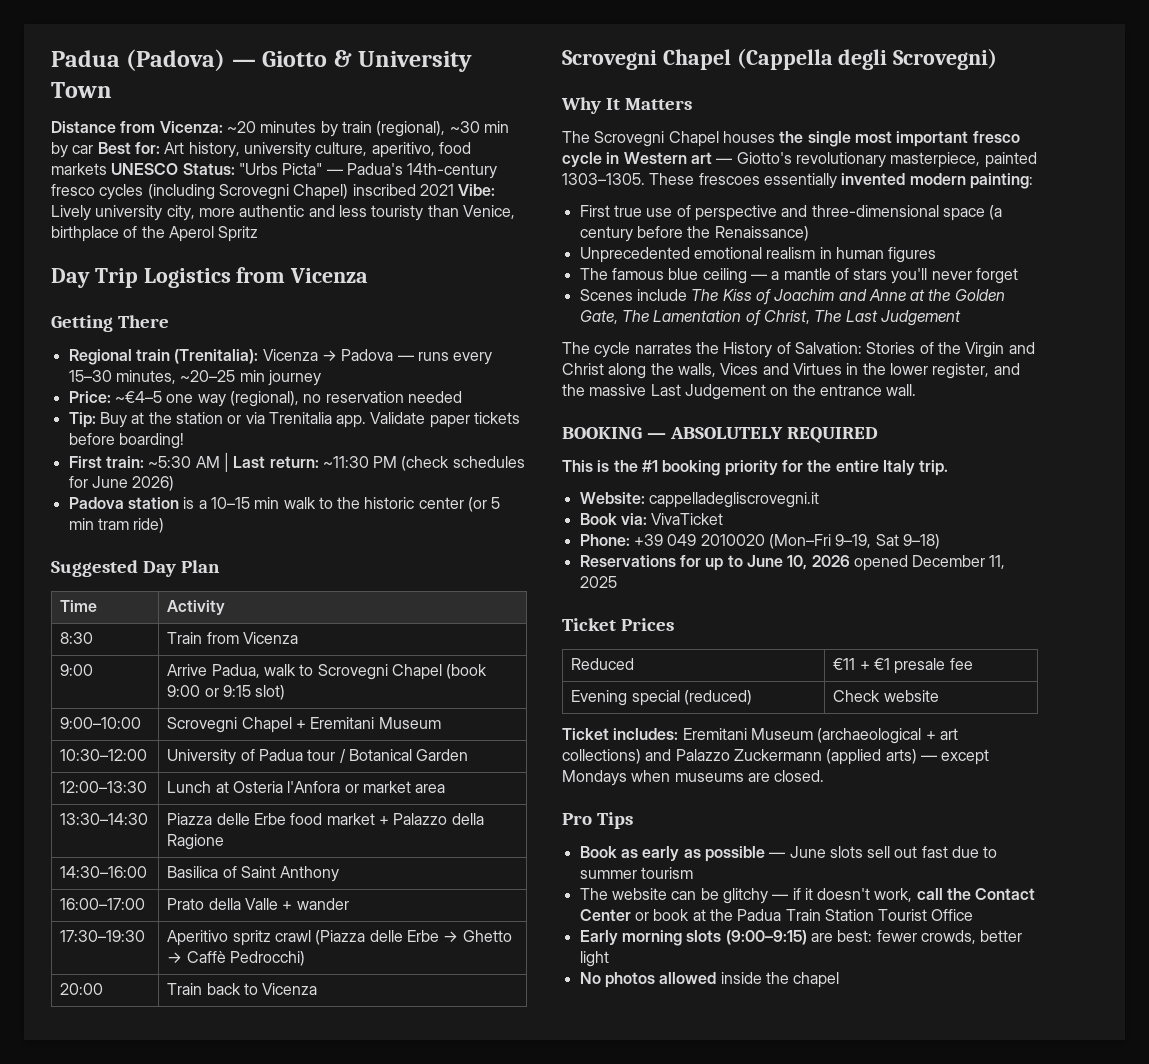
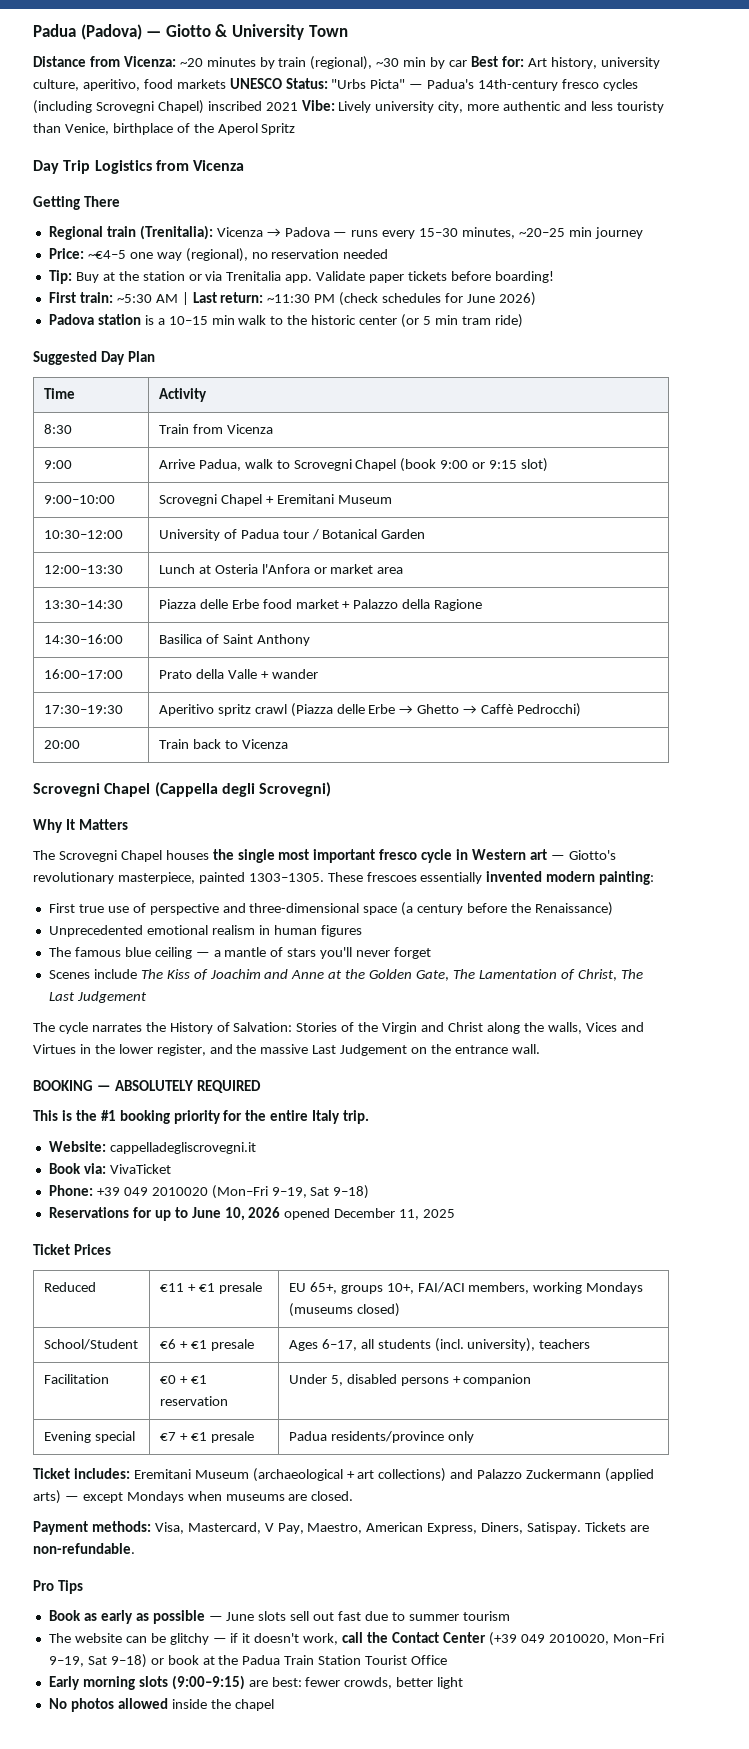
[949,658,973,670] [571,690,753,706] [833,690,939,702] fee // Evening special (reduced) | Check website -> [288,1282,644,1294] [288,1303,400,1317] [43,1339,138,1350] [159,1339,254,1351] [288,1338,591,1352] [43,1374,109,1384] [159,1375,207,1384] [159,1396,228,1406] [288,1374,532,1386] [43,1431,135,1443] [159,1431,254,1443] [288,1431,474,1443] | EU 65+, groups 10+, FAI/ACI members, working Mondays (museums closed) // School/Student | €6 + €1 presale | Ages 6–17, all students (incl. university), teachers // Facilitation | €0 + €1 reservation | Under 5, disabled persons + companion // Evening special | €7 + €1 presale | Padua residents/province only
(825, 776) none -> [33,1521,649,1535] [33,1543,135,1554] // Payment methods: Visa, Mastercard, V Pay, Maestro, American Express, Diners, Satispay. Tickets are non-refundable.
(631, 915) none -> [488,1632,664,1646] [48,1654,147,1668] (+39 049 2010020, Mon–Fri 9–19, Sat 9–18)

